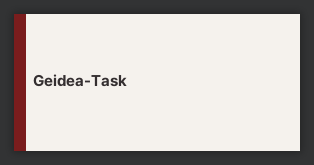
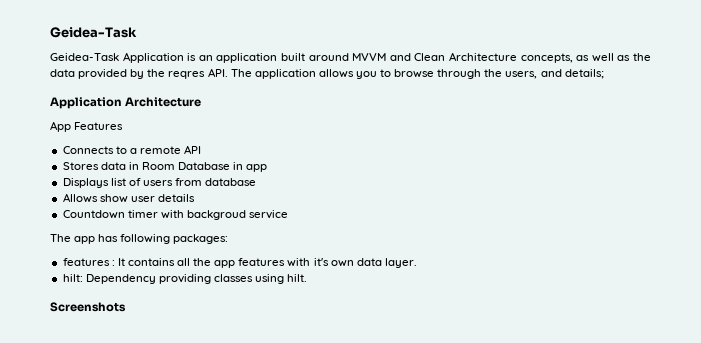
[33,74,127,87] Geidea-Task -> [50,27,137,38] [50,52,652,63] [50,68,604,79] [50,97,202,109] [50,121,124,132] [62,145,202,154] [62,162,268,172] [62,178,257,188] [62,193,195,203] [62,210,289,220] [50,234,229,244] [62,258,417,268] [62,274,308,284] [50,302,126,312] Geidea-Task // Geidea-Task Application is an application built around MVVM and Clean Architecture concepts, as well as the data provided by the reqres API. The application allows you to browse through the users, and details; // Application Architecture // App Features // Connects to a remote API // Stores data in Room Database in app // Displays list of users from database // Allows show user details // Countdown timer with backgroud service // The app has following packages: // features : It contains all the app features with it's own data layer. // hilt: Dependency providing classes using hilt. // Screenshots

